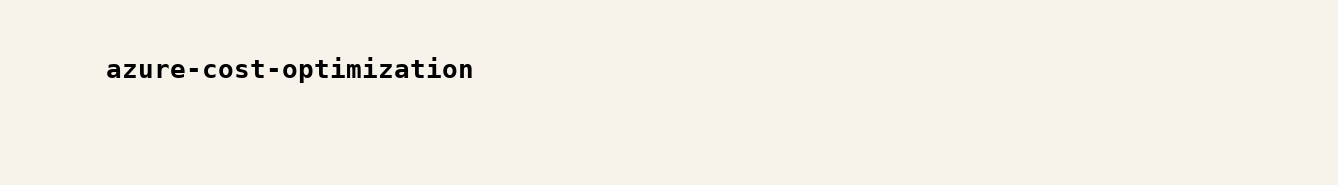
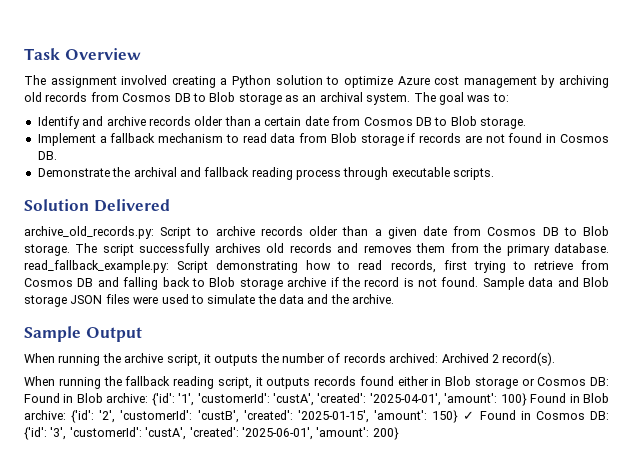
[106,57,474,83] azure-cost-optimization -> [24,48,141,60] [24,75,610,88] [24,92,509,105] [37,116,526,129] [37,133,609,146] [37,151,57,160] [37,167,495,180] [24,199,170,212] [24,226,609,239] [24,243,609,256] [24,260,609,273] [24,277,610,290] [24,294,395,307] [24,326,142,342] [24,352,556,366] [24,376,609,389] [24,393,610,406] [24,410,609,423] [24,427,399,440] Task Overview // The assignment involved creating a Python solution to optimize Azure cost management by archiving old records from Cosmos DB to Blob storage as an archival system. The goal was to: // Identify and archive records older than a certain date from Cosmos DB to Blob storage. // Implement a fallback mechanism to read data from Blob storage if records are not found in Cosmos DB. // Demonstrate the archival and fallback reading process through executable scripts. // Solution Delivered // archive_old_records.py: Script to archive records older than a given date from Cosmos DB to Blob storage. The script successfully archives old records and removes them from the primary database. read_fallback_example.py: Script demonstrating how to read records, first trying to retrieve from Cosmos DB and falling back to Blob storage archive if the record is not found. Sample data and Blob storage JSON files were used to simulate the data and the archive. // Sample Output // When running the archive script, it outputs the number of records archived: Archived 2 record(s). // When running the fallback reading script, it outputs records found either in Blob storage or Cosmos DB: Found in Blob archive: {'id': '1', 'customerId': 'custA', 'created': '2025-04-01', 'amount': 100} Found in Blob archive: {'id': '2', 'customerId': 'custB', 'created': '2025-01-15', 'amount': 150} ✓ Found in Cosmos DB: {'id': '3', 'customerId': 'custA', 'created': '2025-06-01', 'amount': 200}

